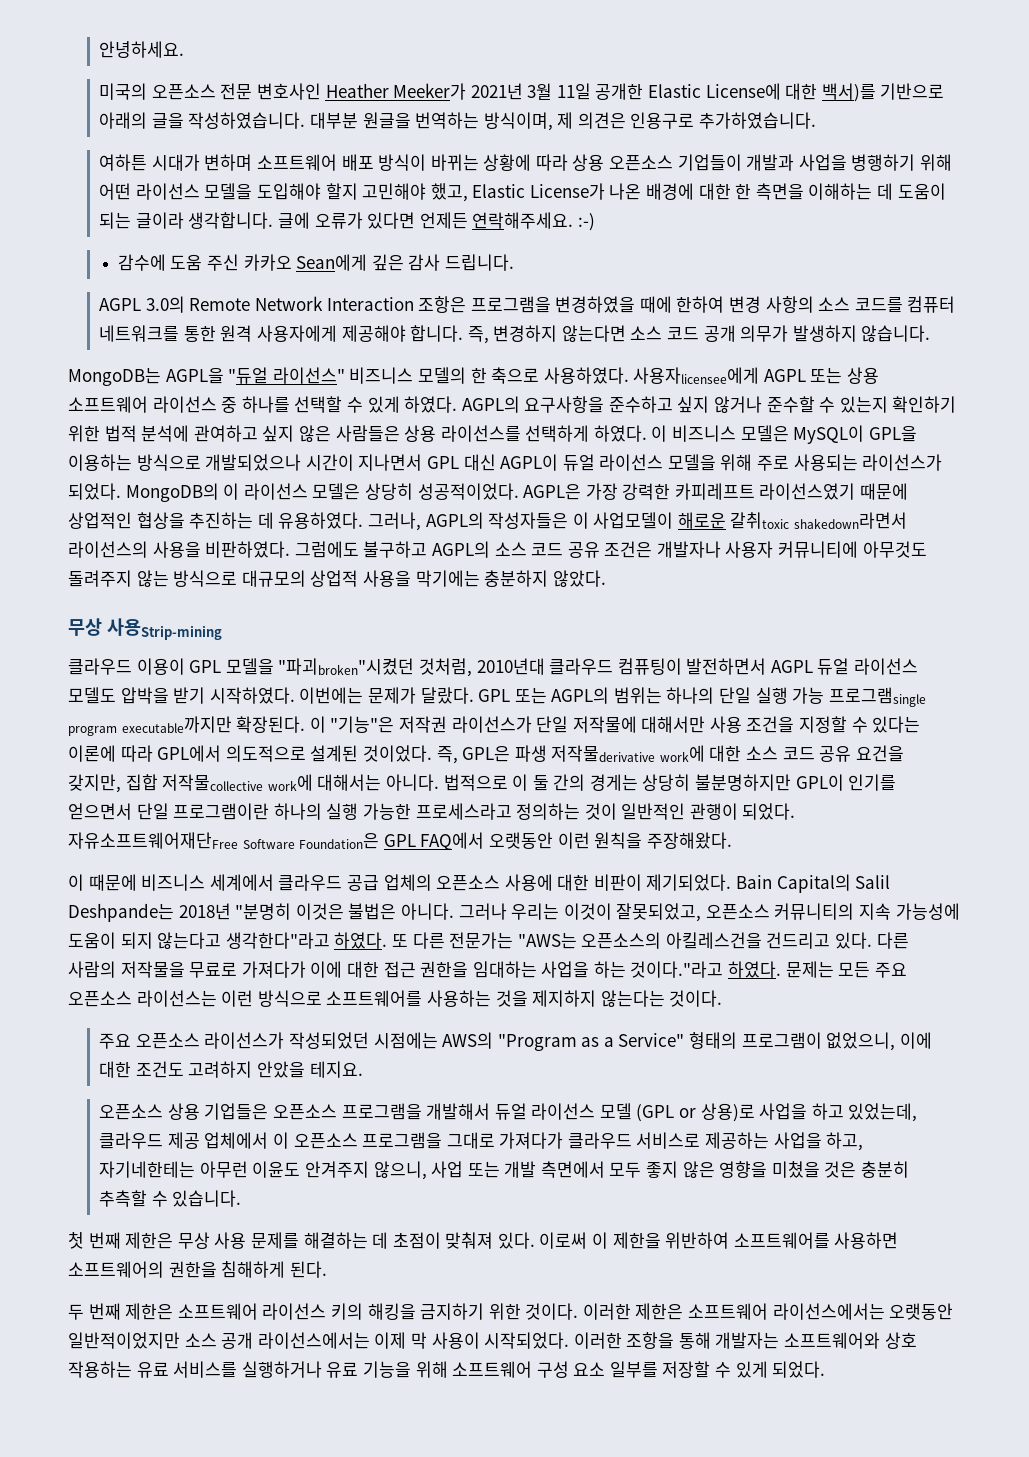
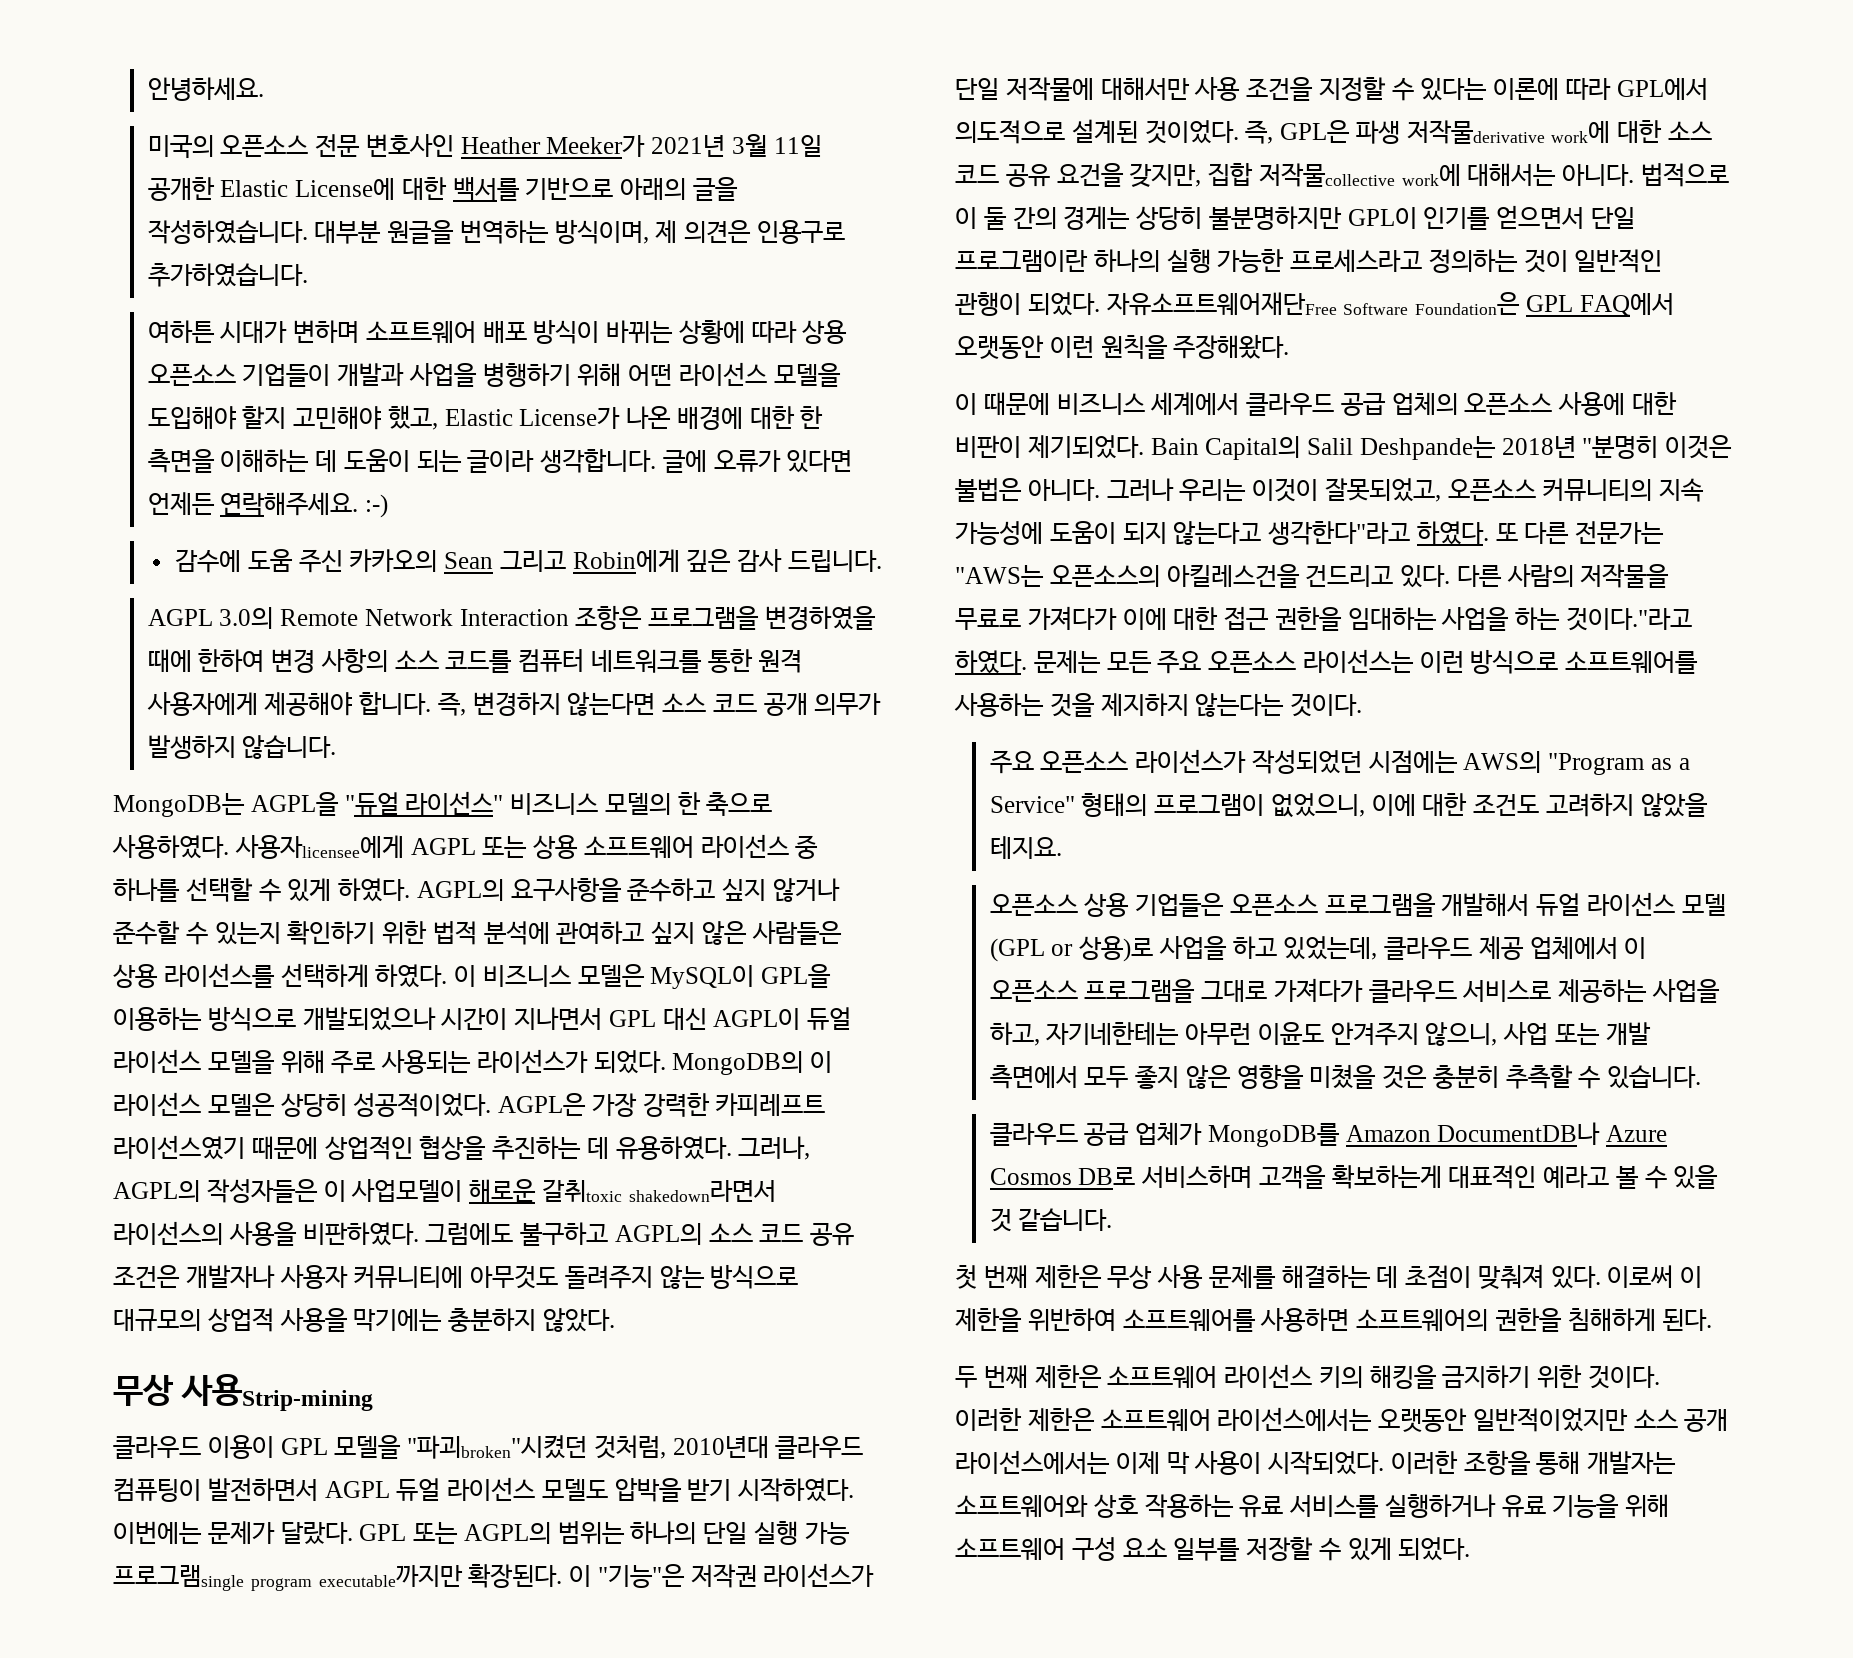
[821,83,876,102] 백서)를 -> [452,177,520,201] 백서를
[243,254,368,271] 카카오 Sean에게 -> [349,549,680,572] 카카오의 Sean 그리고 Robin에게
[256,1061,305,1078] 안았을 -> [1640,793,1708,817] 않았을
(242, 1198) none -> [989,1122,1668,1147] [989,1165,1719,1189] [989,1208,1113,1232] // 클라우드 공급 업체가 MongoDB를 Amazon DocumentDB나 Azure Cosmos DB로 서비스하며 고객을 확보하는게 대표적인 예라고 볼 수 있을 것 같습니다.

